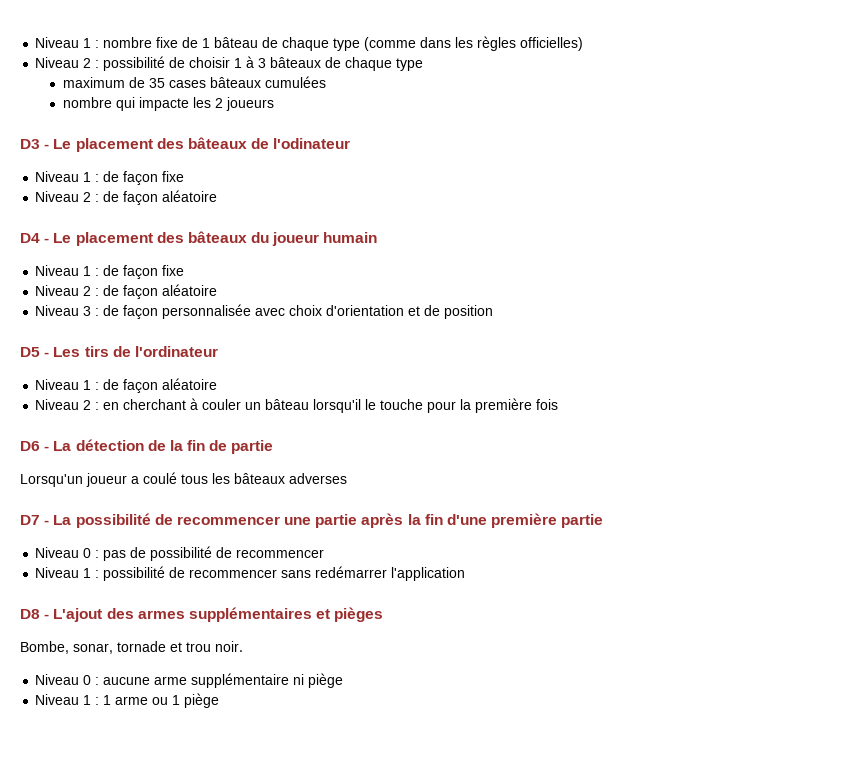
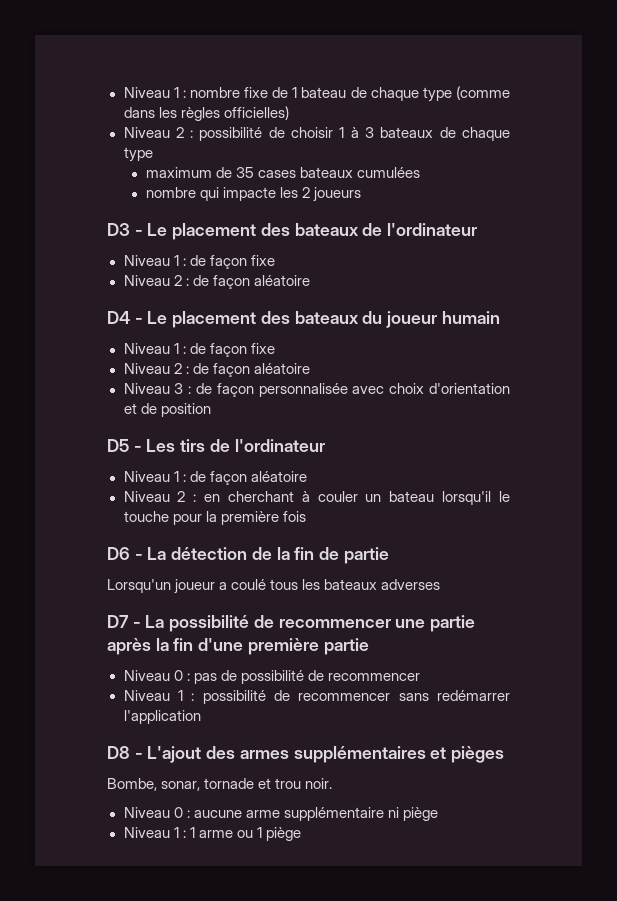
[214,37,259,48] bâteau -> [301,87,347,98] bateau
[270,57,322,68] bâteaux -> [380,127,434,138] bateaux
[209,77,261,88] bâteaux -> [300,167,354,178] bateaux
[187,137,351,149] bâteaux de l'odinateur -> [294,223,478,236] bateaux de l'ordinateur
[187,231,247,243] bâteaux -> [294,311,359,324] bateaux
[265,399,310,410] bâteau -> [389,491,435,502] bateau
[234,473,285,484] bâteaux -> [324,579,378,590] bateaux

